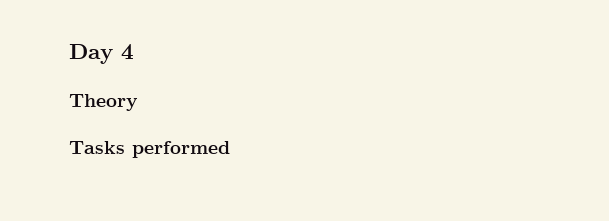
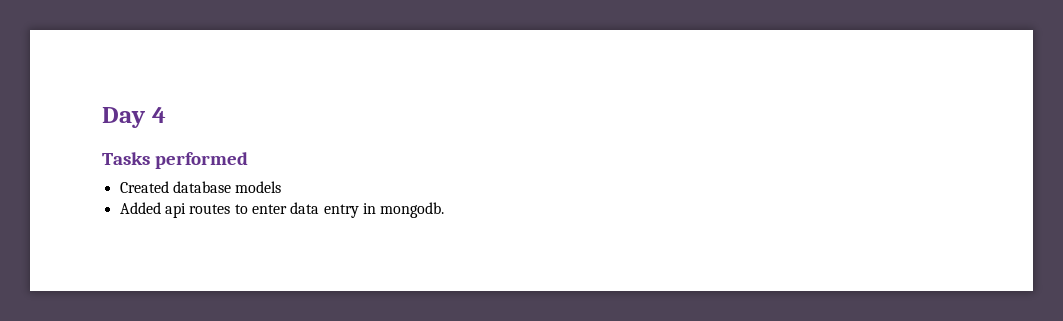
[69,94,138,111] // Theory -> (166, 115) none
(230, 149) none -> [119,181,282,193] [119,202,445,218] // Created database models // Added api routes to enter data entry in mongodb.

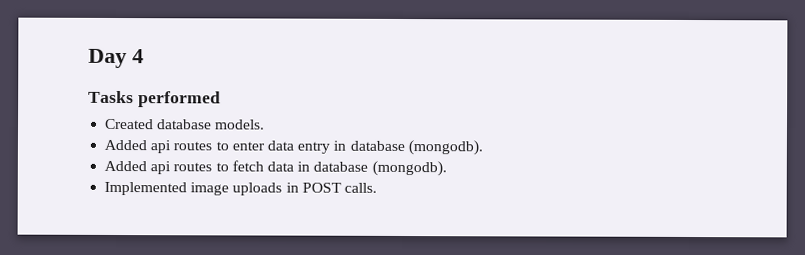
[235,181,282,193] models -> [214,119,266,130] models.
[380,202,445,218] mongodb. -> [349,140,483,156] [104,160,447,177] [104,181,377,196] database (mongodb). // Added api routes to fetch data in database (mongodb). // Implemented image uploads in POST calls.

